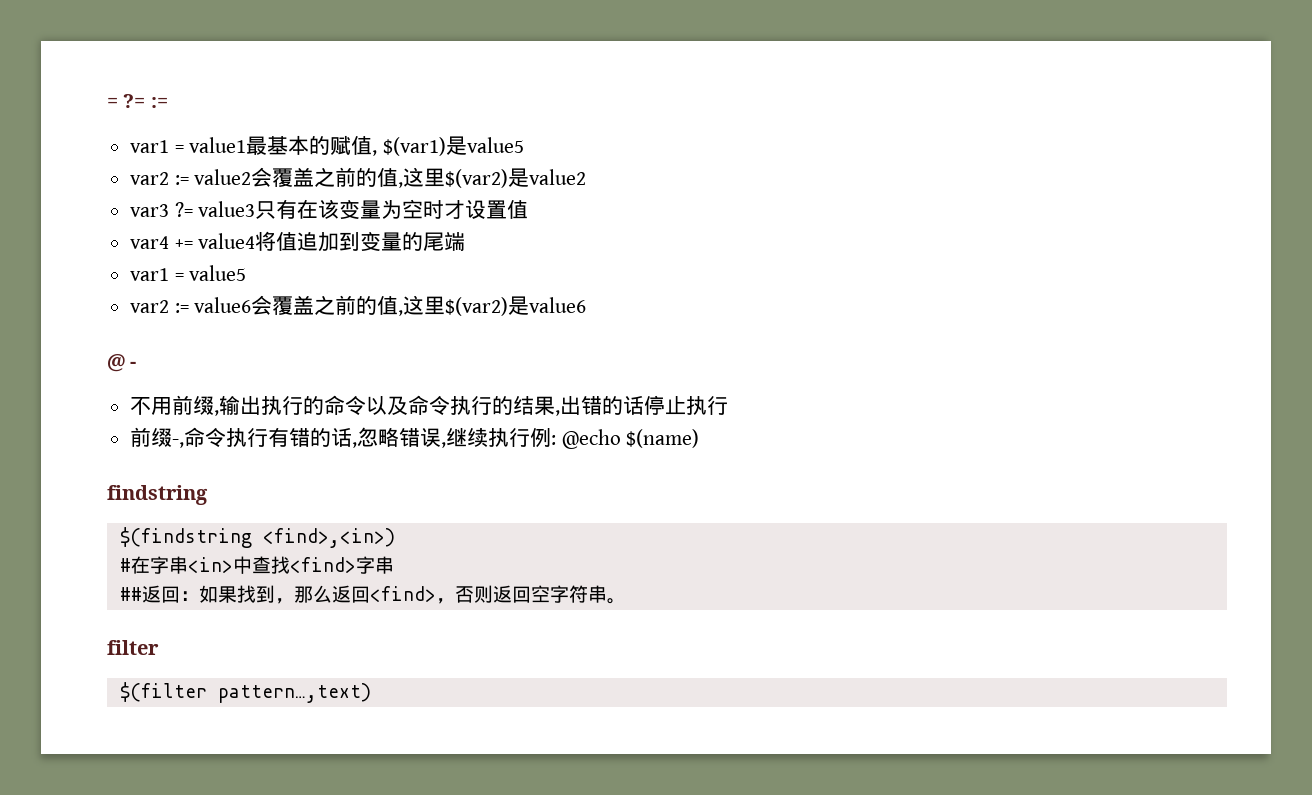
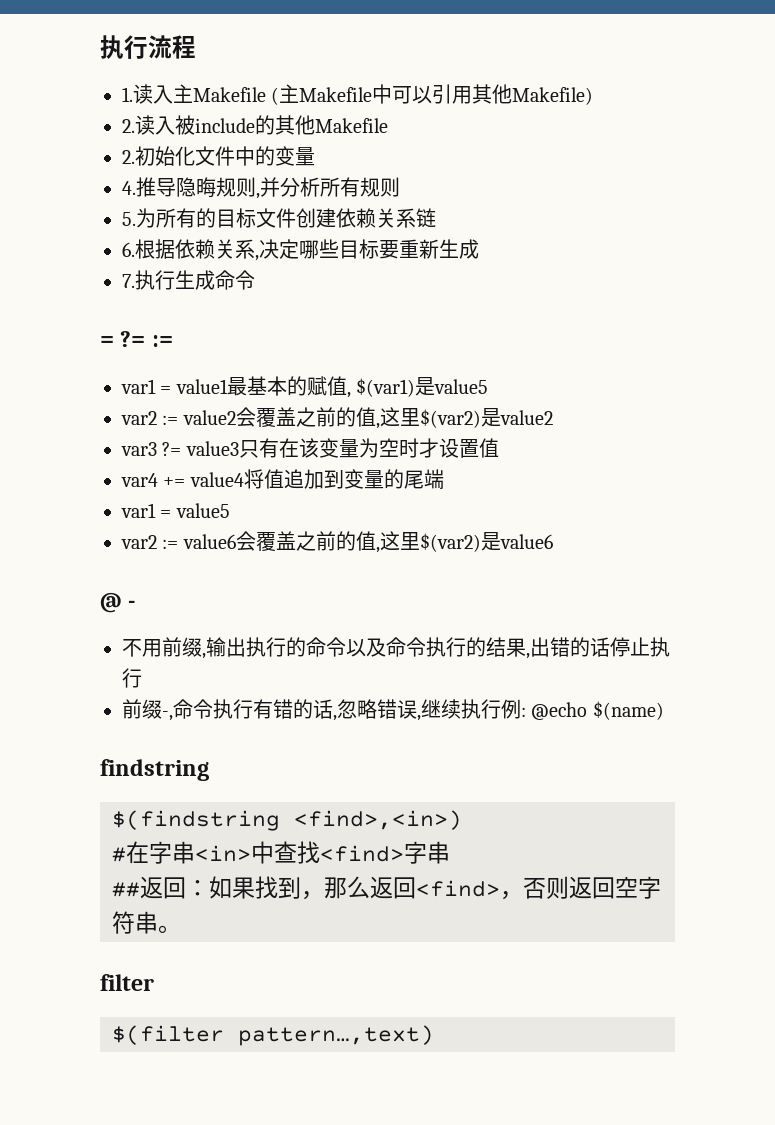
(107, 102) none -> [100,35,196,59] [122,84,594,105] [122,115,388,135] [122,146,315,166] [122,177,400,199] [122,208,436,228] [122,239,479,261] [122,270,255,290] 执行流程 // 1.读入主Makefile (主Makefile中可以引用其他Makefile) // 2.读入被include的其他Makefile // 2.初始化文件中的变量 // 4.推导隐晦规则,并分析所有规则 // 5.为所有的目标文件创建依赖关系链 // 6.根据依赖关系,决定哪些目标要重新生成 // 7.执行生成命令 //

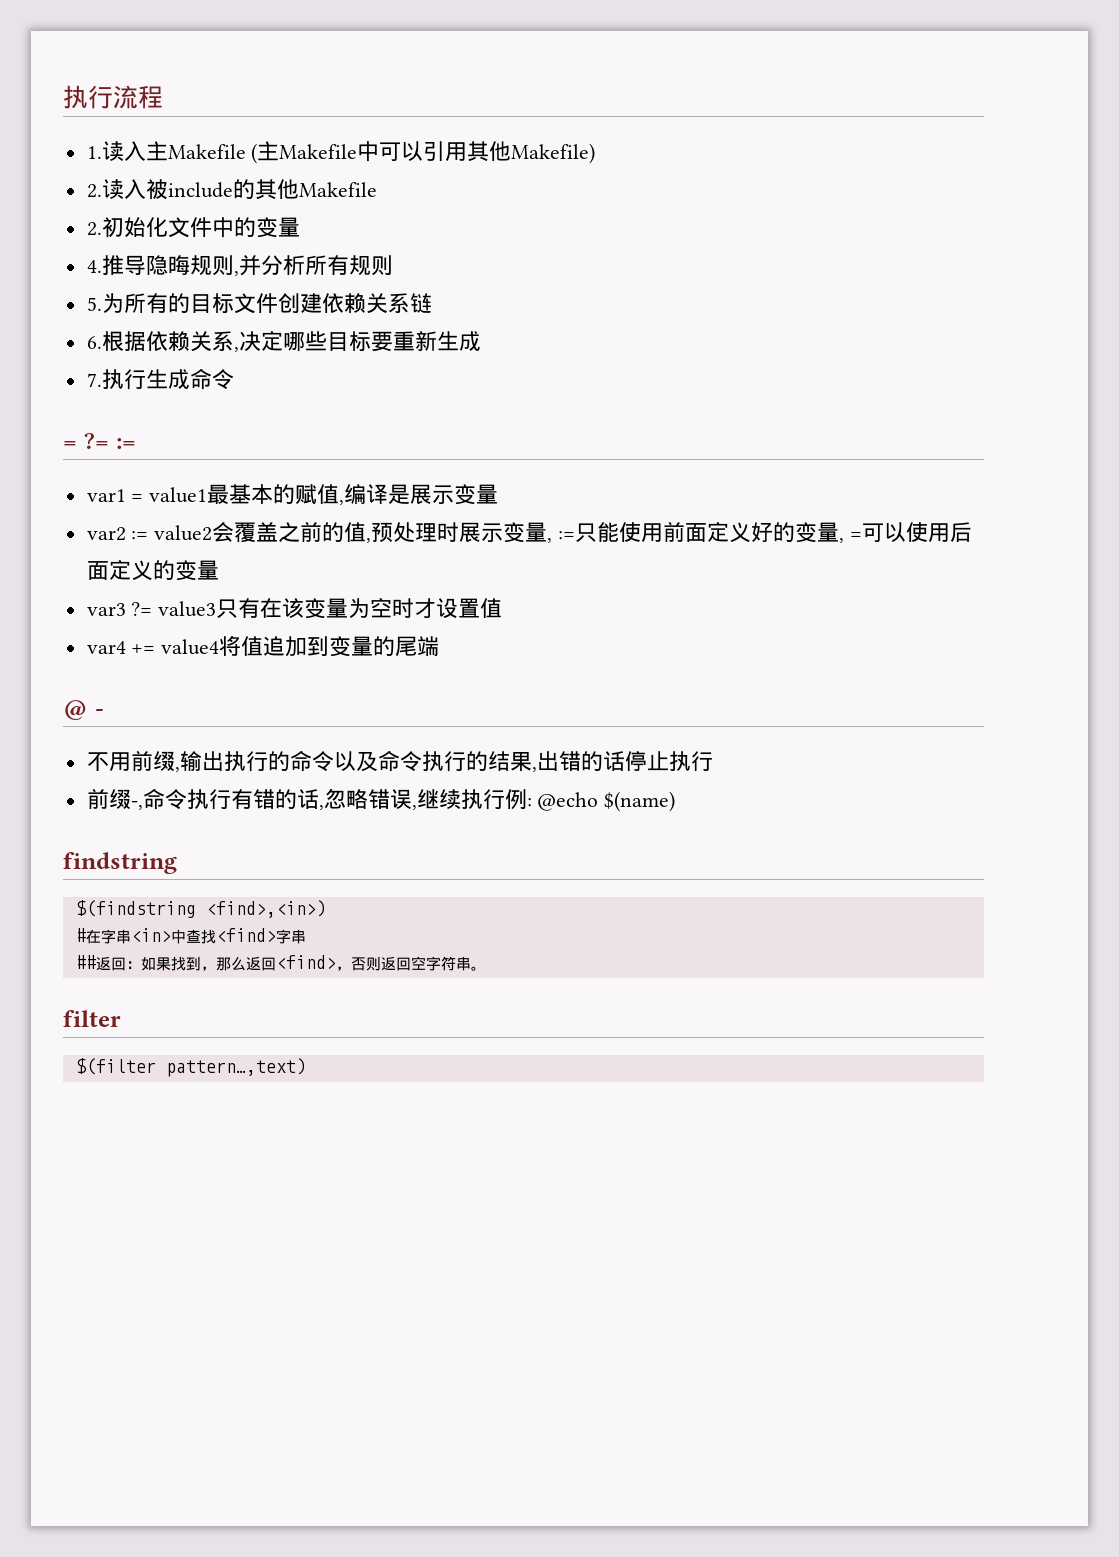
[356,377,489,397] $(var1)是value5 -> [344,484,499,505] 编译是展示变量
[379,407,553,428] 这里$(var2)是value2 -> [371,521,972,543] [86,560,219,581] 预处理时展示变量, :=只能使用前面定义好的变量, =可以使用后面定义的变量
[121,503,230,518] [121,531,553,553] // var1 = value5 // var2 := value6会覆盖之前的值,这里$(var2)是value6 -> (440, 646) none

